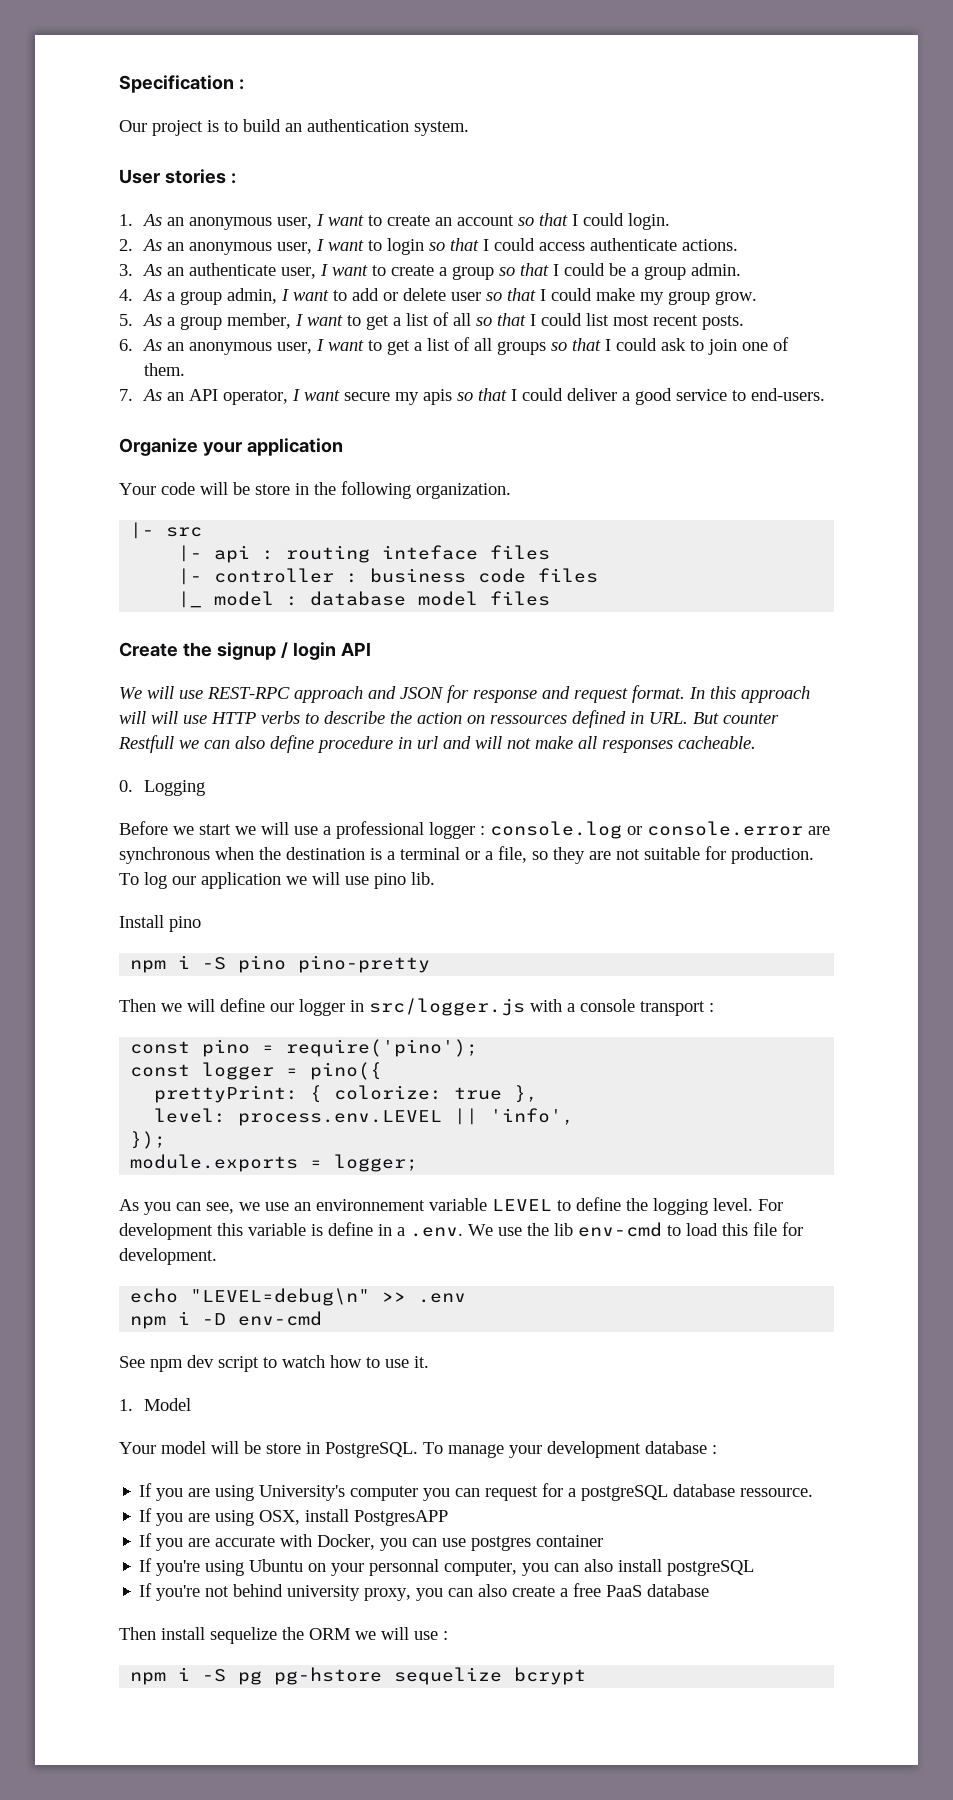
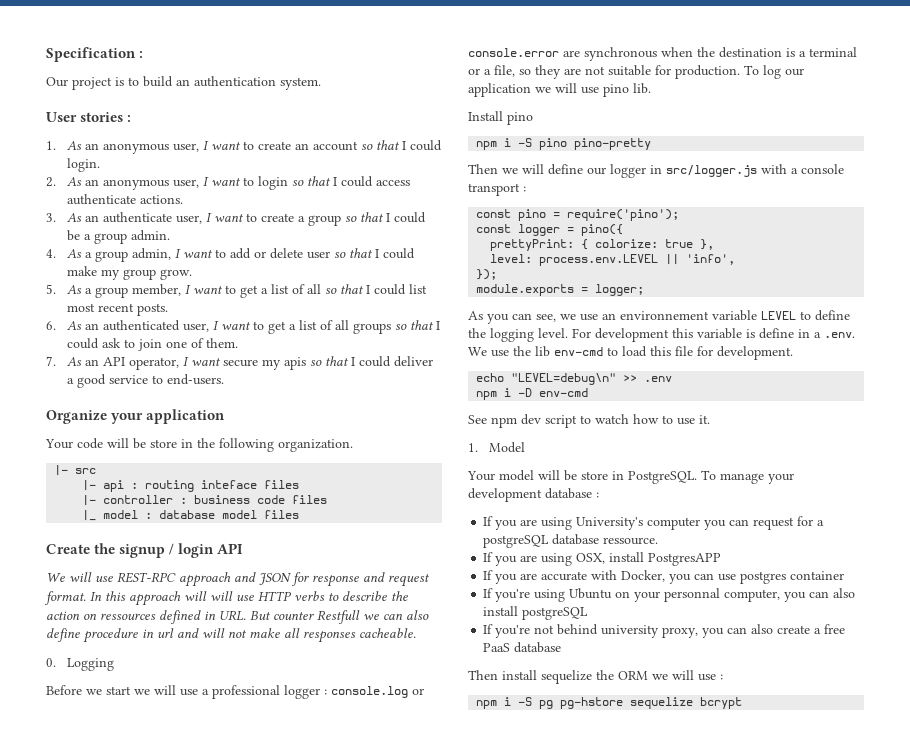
[189,342,273,355] anonymous -> [103,320,181,331] authenticated

